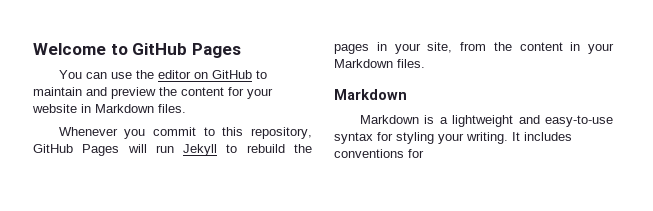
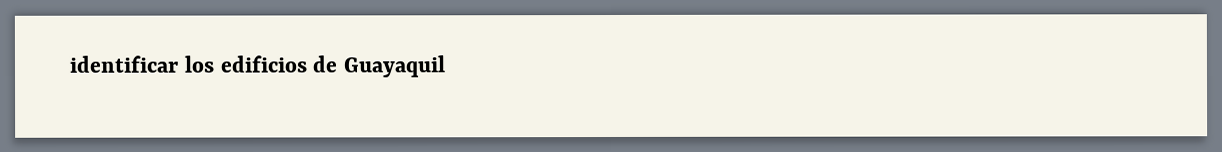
[33,43,241,58] [58,70,267,79] [33,87,273,99] [32,104,186,113] [58,127,312,139] [33,144,312,156] [334,42,614,54] [334,59,425,68] [334,89,407,100] [359,115,613,127] [334,132,572,144] [334,149,424,158] Welcome to GitHub Pages // You can use the editor on GitHub to maintain and preview the content for your website in Markdown files. // Whenever you commit to this repository, GitHub Pages will run Jekyll to rebuild the pages in your site, from the content in your Markdown files. // Markdown // Markdown is a lightweight and easy-to-use syntax for styling your writing. It includes conventions for -> [69,55,446,78] identificar los edificios de Guayaquil

